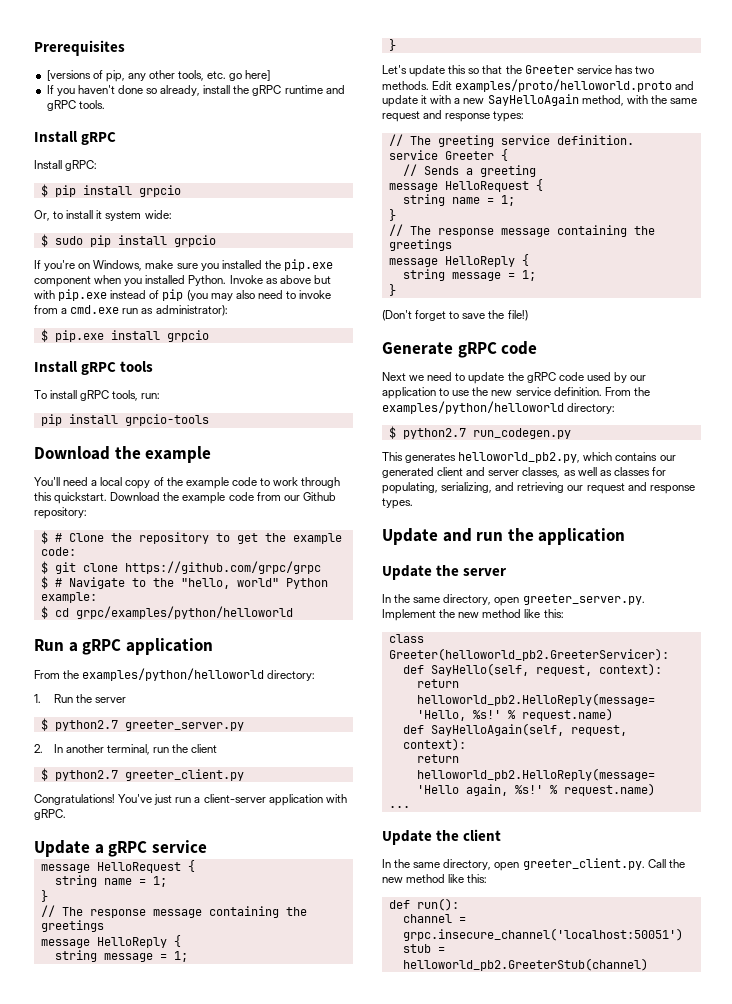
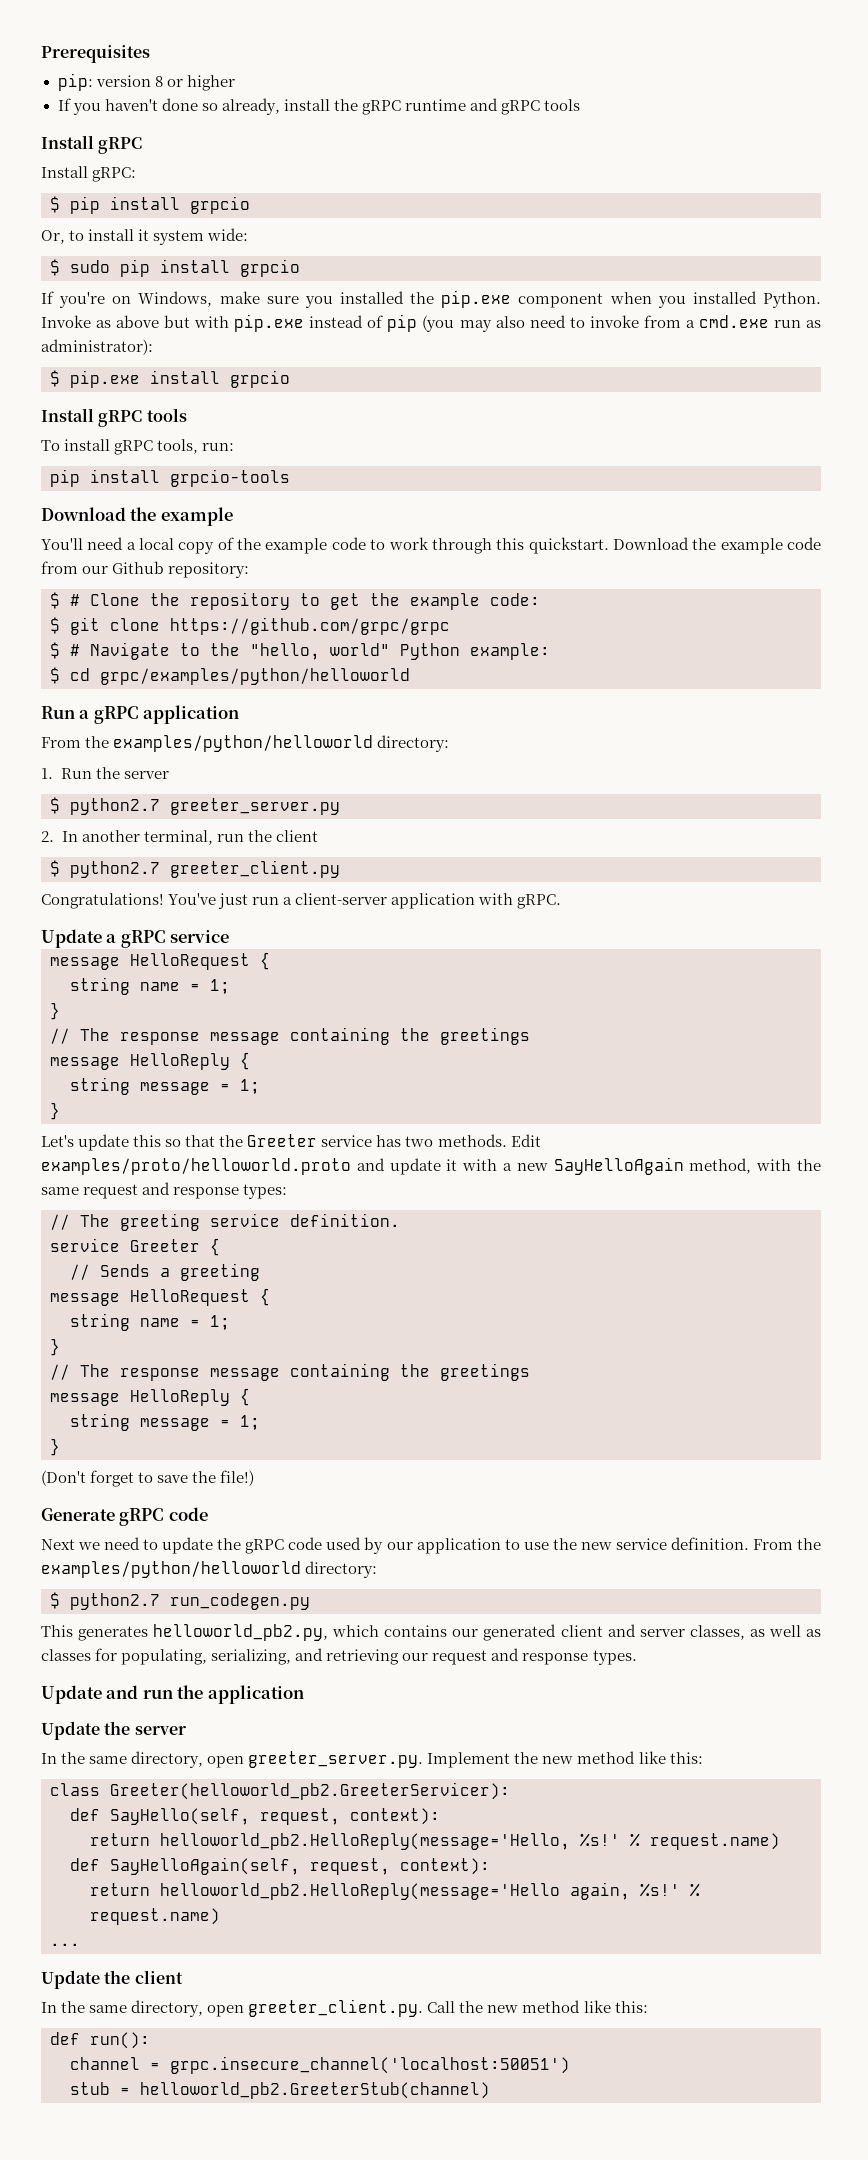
[46,70,271,82] [versions of pip, any other tools, etc. go here] -> [57,73,235,91] pip: version 8 or higher
[78,100,105,109] tools. -> [544,99,581,111] tools

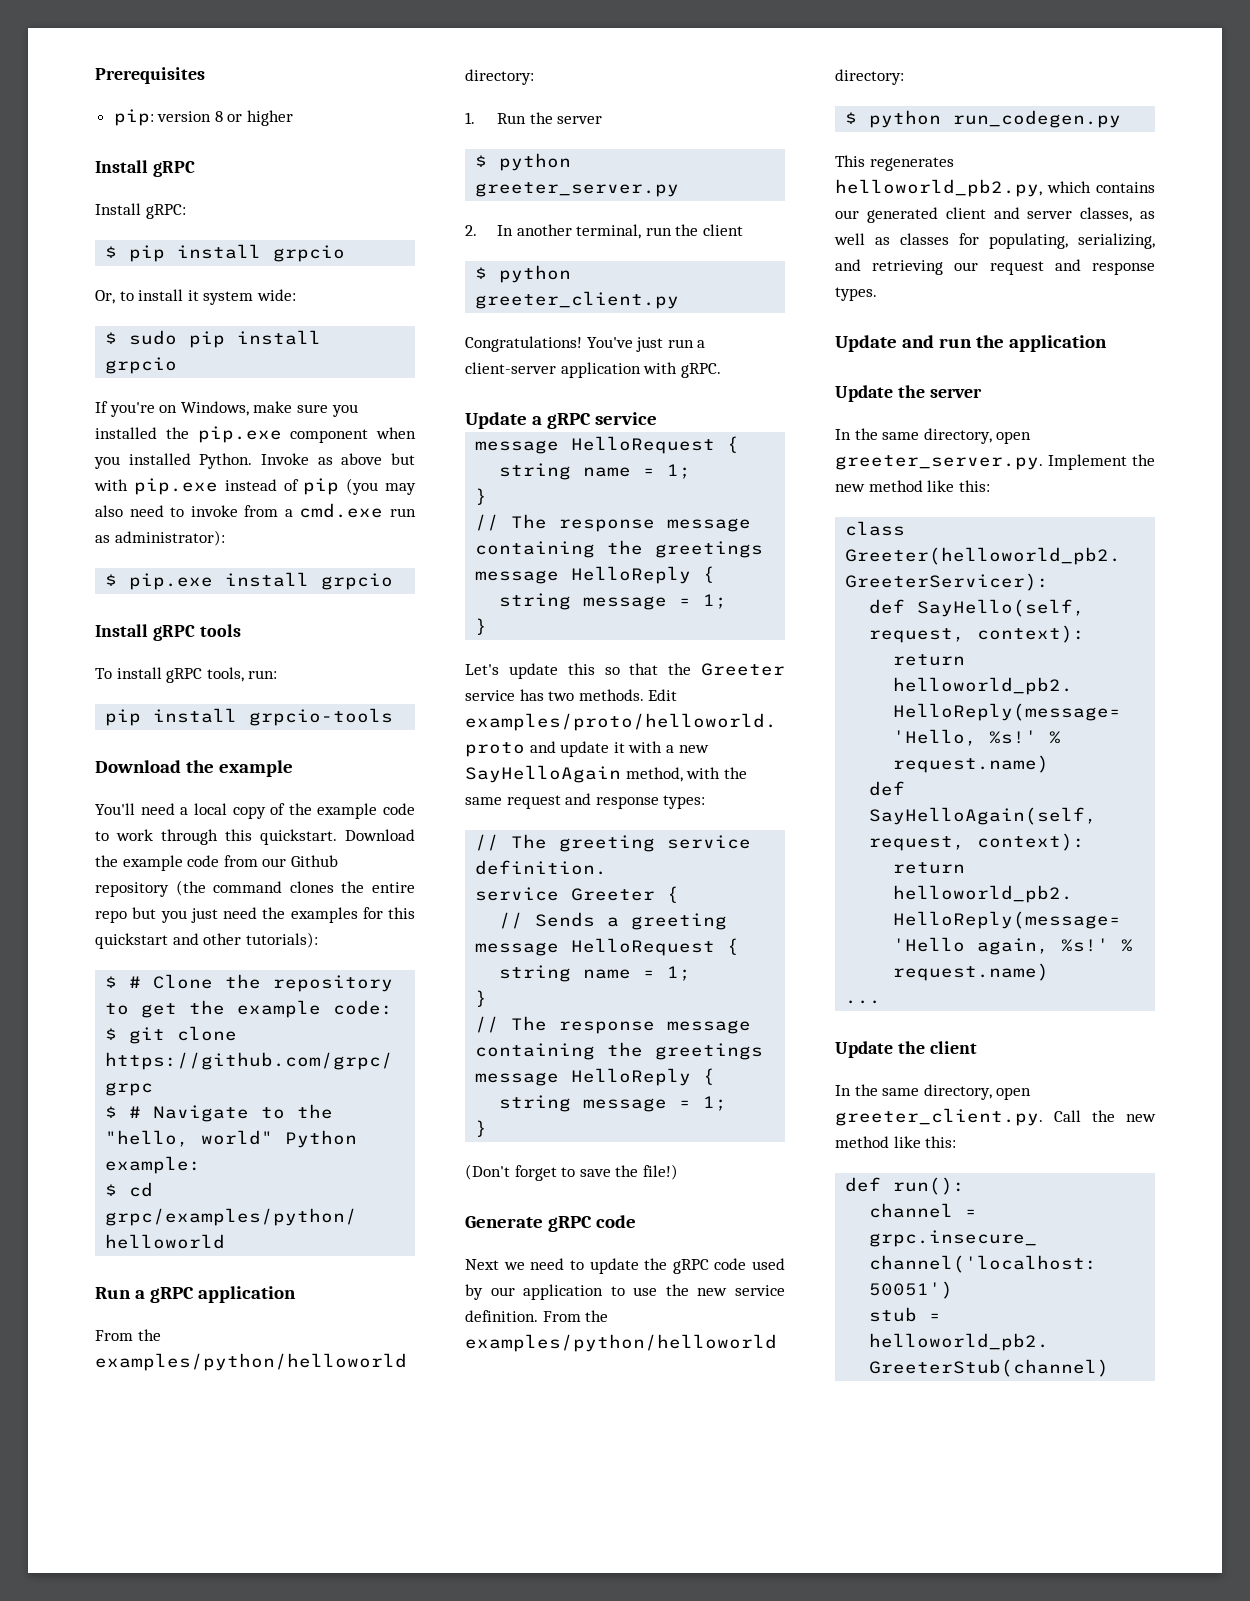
[57,98,581,115] // If you haven't done so already, install the gRPC runtime and gRPC tools -> (294, 118) none
[168,562,250,578] repository: -> [95,880,415,897] [95,907,415,923] [95,932,318,949] repository (the command clones the entire repo but you just need the examples for this quickstart and other tutorials):
[70,798,160,815] python2.7 -> [499,153,572,171] python
[70,861,160,878] python2.7 -> [499,265,572,283] python
[70,1593,160,1610] python2.7 -> [869,110,942,128] python
[78,1626,149,1641] generates -> [869,157,954,171] regenerates

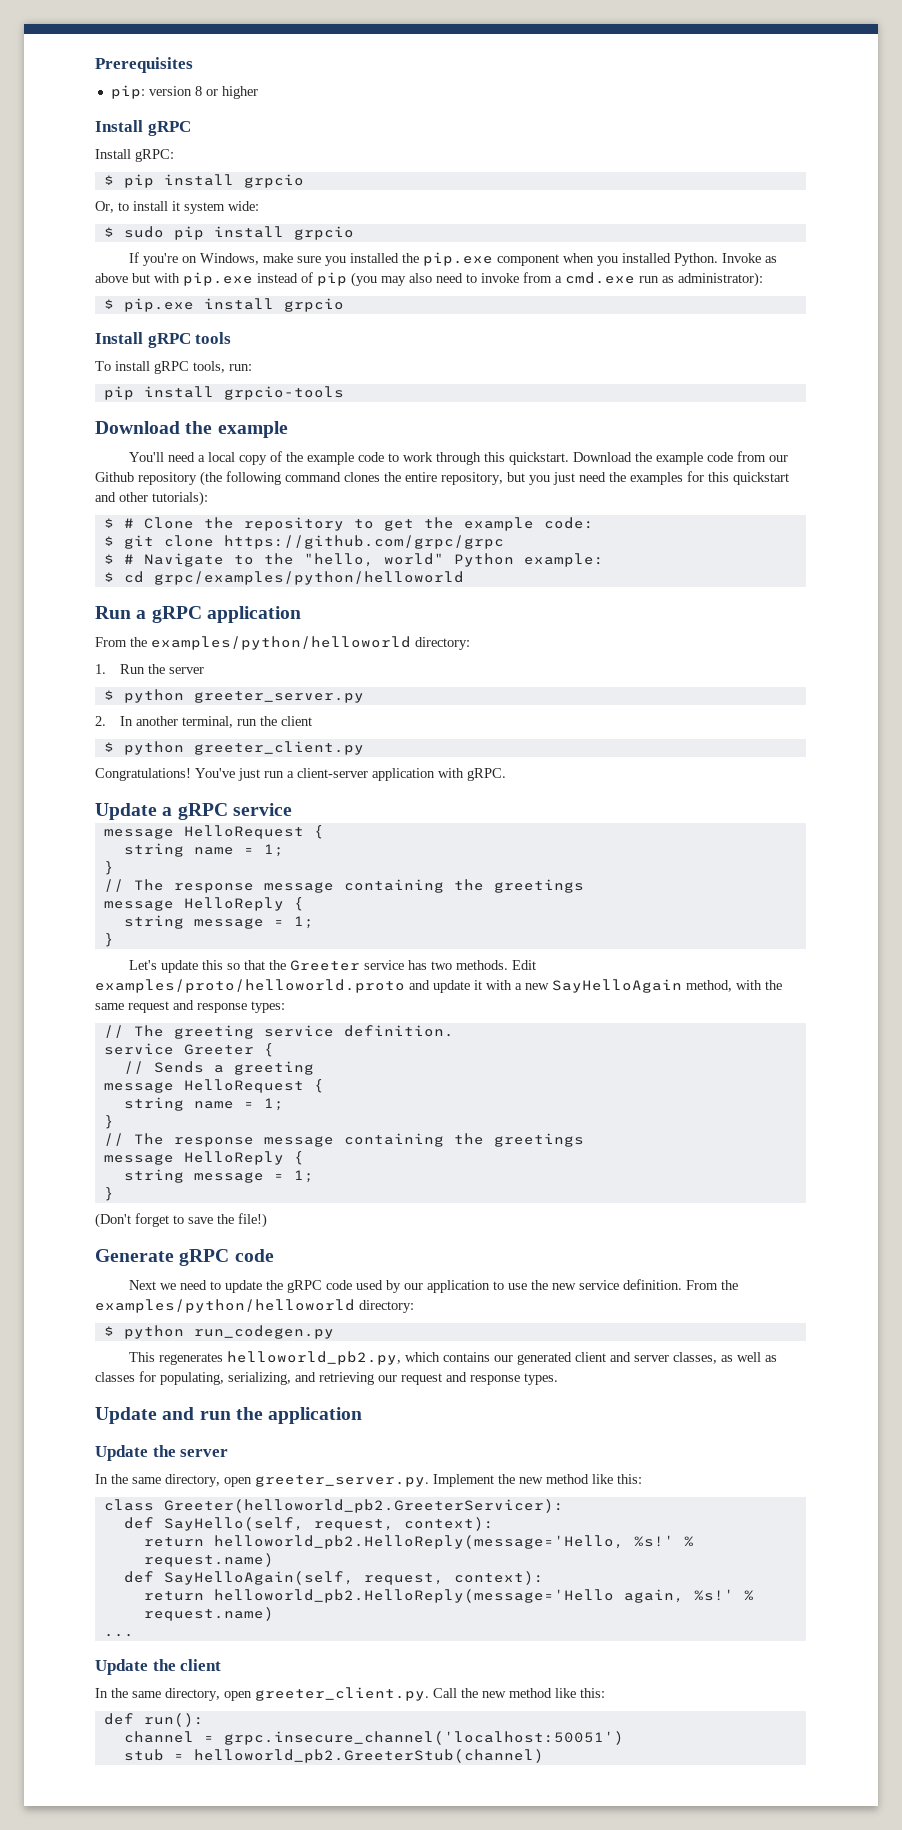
(206, 888) none -> [226,471,281,485] following
[95,910,127,923] repo -> [441,472,503,485] repository,

